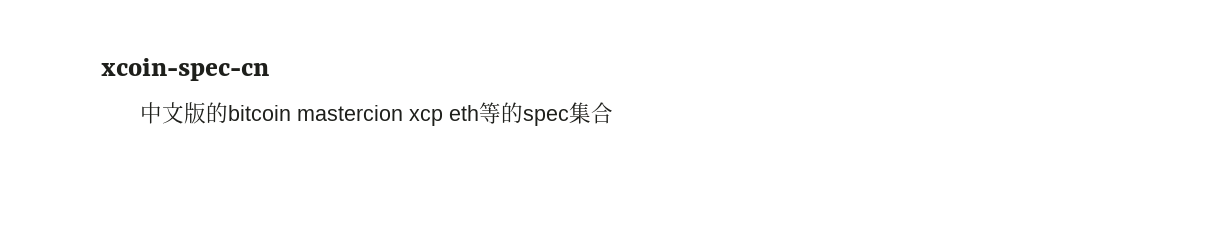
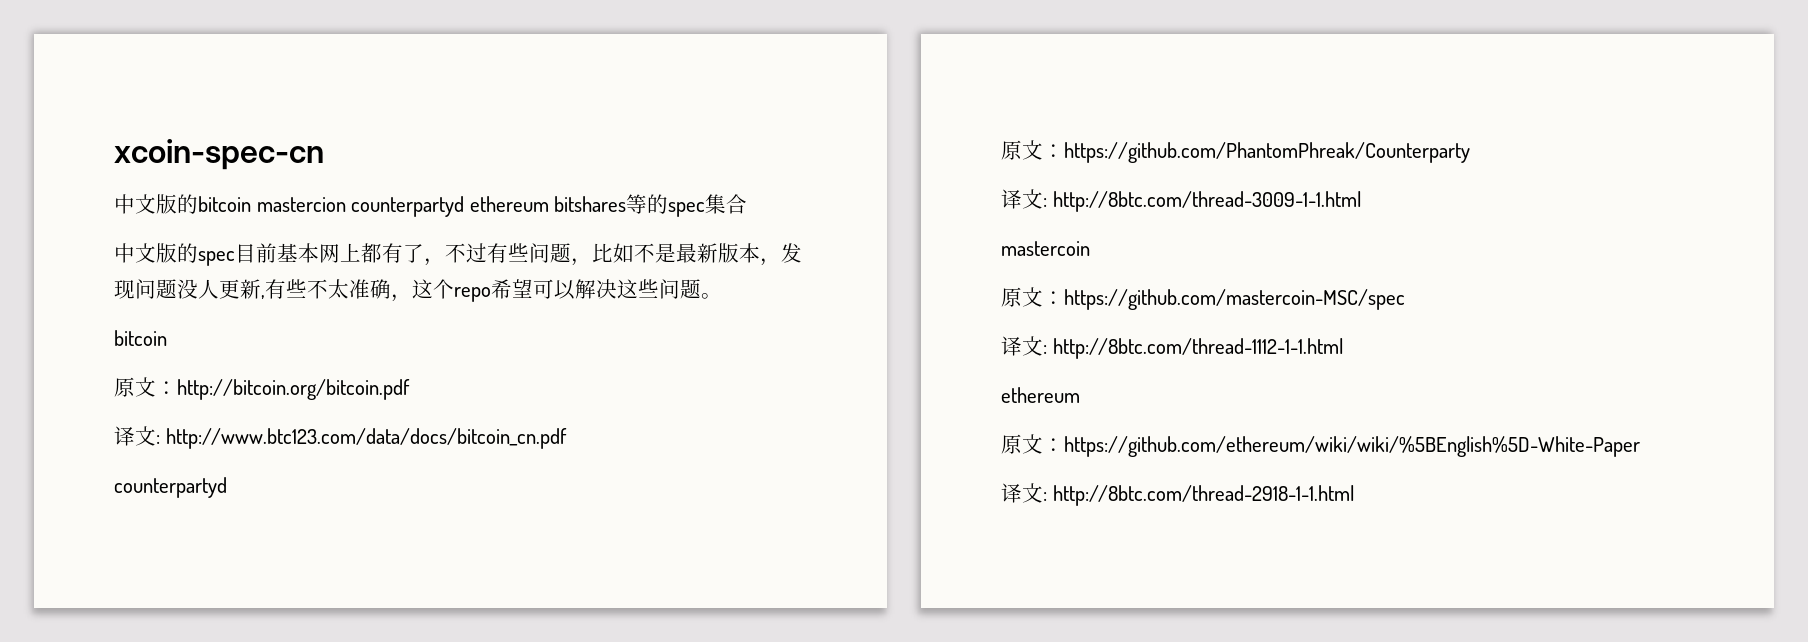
[408,105,479,126] xcp eth -> [351,196,627,217] counterpartyd ethereum bitshares
(613, 113) none -> [114,243,802,266] [114,279,722,302] [114,330,167,346] [114,377,410,400] [114,426,568,449] [114,477,227,498] [1001,140,1470,163] [1001,189,1362,212] [1001,241,1090,256] [1001,287,1405,310] [1001,336,1344,359] [1001,387,1080,403] [1001,434,1640,457] [1001,483,1355,506] // 中文版的spec目前基本网上都有了，不过有些问题，比如不是最新版本，发现问题没人更新,有些不太准确，这个repo希望可以解决这些问题。 // bitcoin // 原文：http://bitcoin.org/bitcoin.pdf // 译文: http://www.btc123.com/data/docs/bitcoin_cn.pdf // counterpartyd // 原文：https://github.com/PhantomPhreak/Counterparty // 译文: http://8btc.com/thread-3009-1-1.html // mastercoin // 原文：https://github.com/mastercoin-MSC/spec // 译文: http://8btc.com/thread-1112-1-1.html // ethereum // 原文：https://github.com/ethereum/wiki/wiki/%5BEnglish%5D-White-Paper // 译文: http://8btc.com/thread-2918-1-1.html

